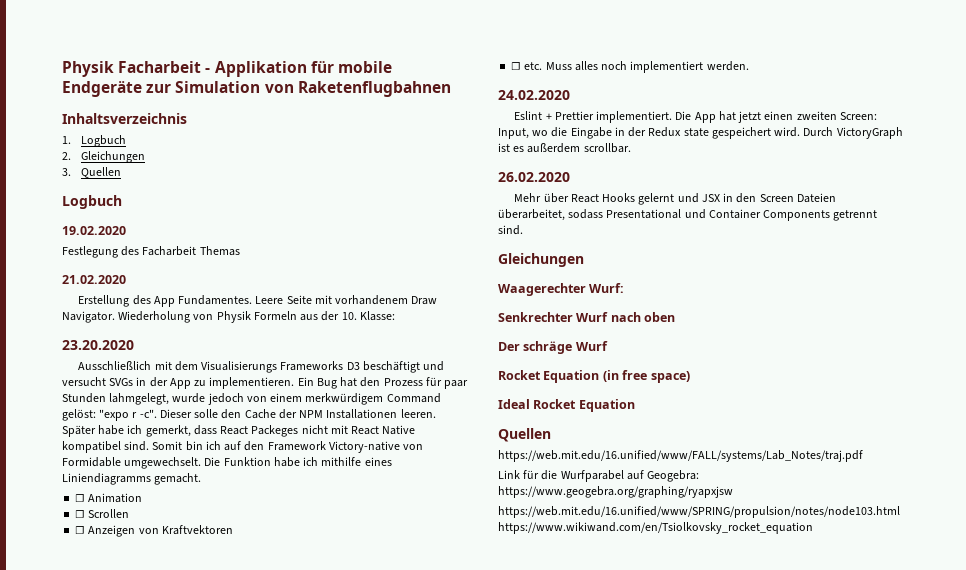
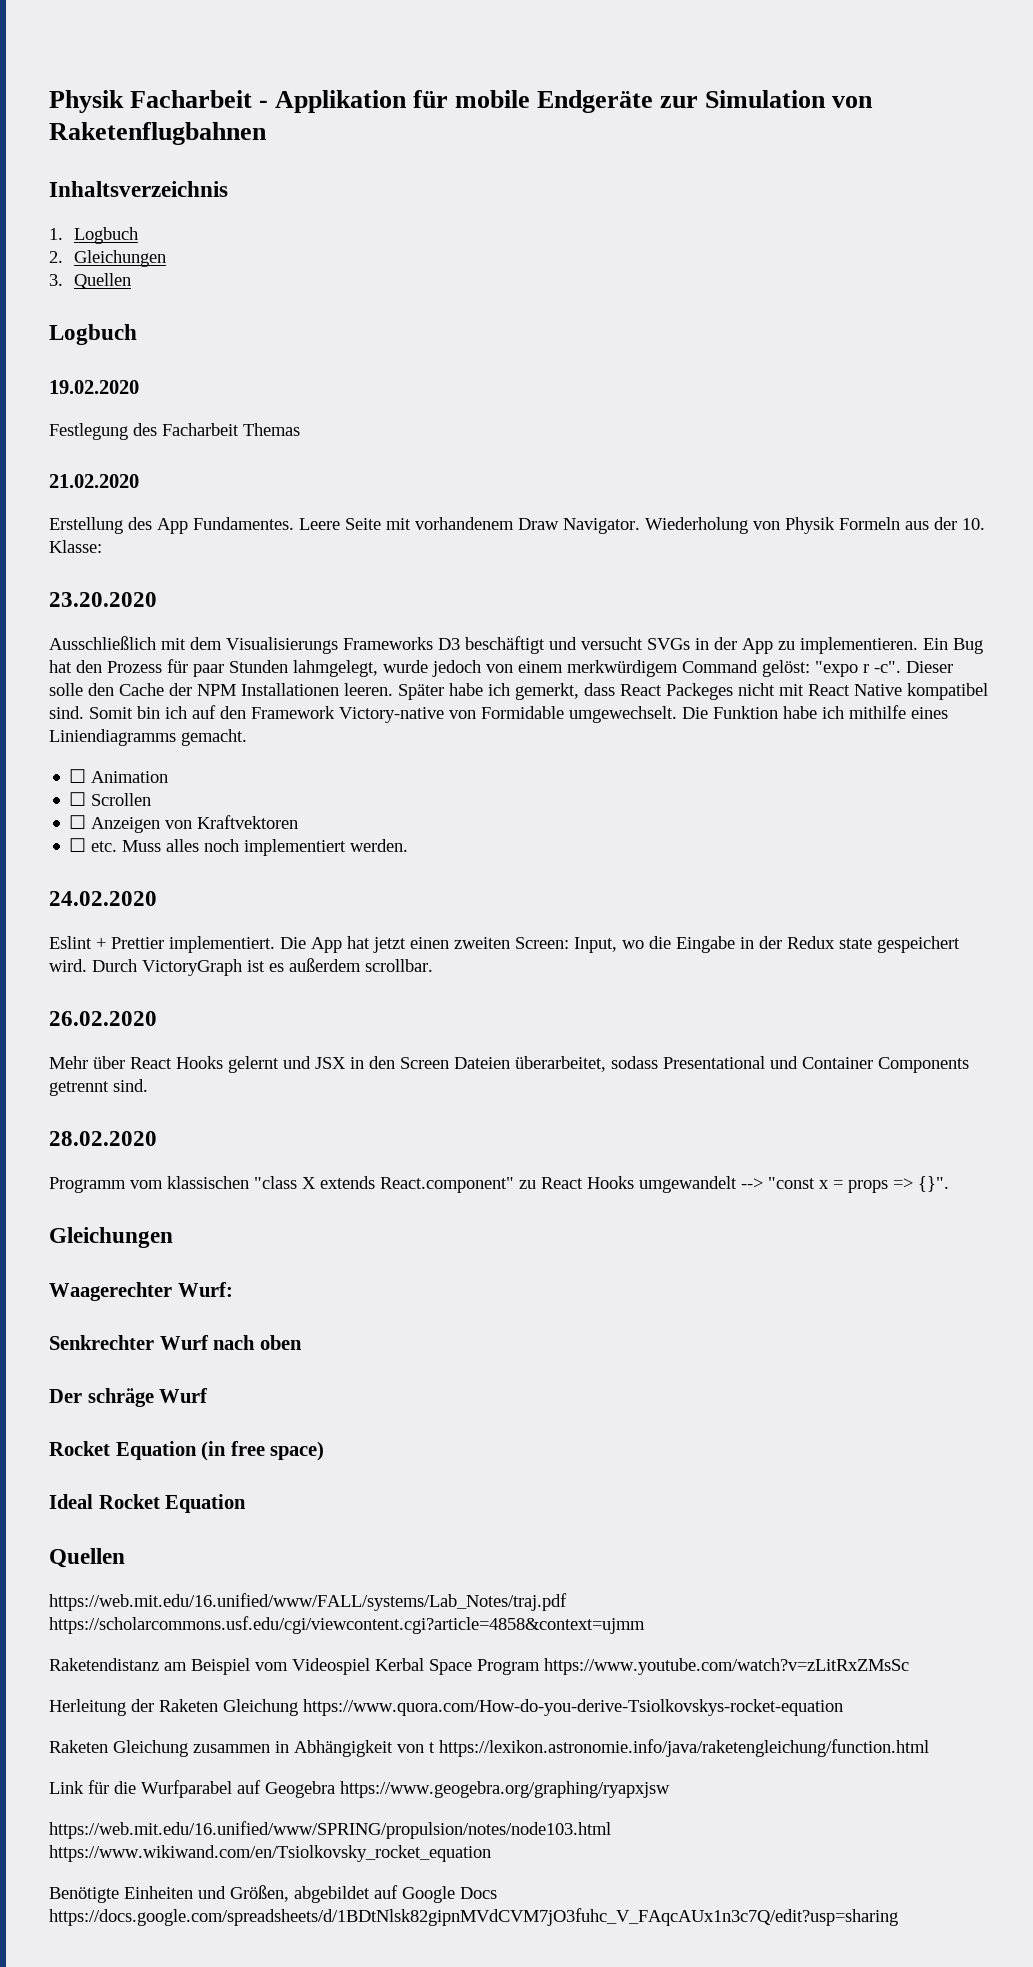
(523, 230) none -> [49,1131,157,1146] [49,1176,949,1193] // 28.02.2020 // Programm vom klassischen "class X extends React.component" zu React Hooks umgewandelt --> "const x = props => {}".
(863, 456) none -> [49,1616,645,1634] [49,1658,909,1675] [49,1699,843,1716] [49,1739,929,1757] https://scholarcommons.usf.edu/cgi/viewcontent.cgi?article=4858&context=ujmm // Raketendistanz am Beispiel vom Videospiel Kerbal Space Program https://www.youtube.com/watch?v=zLitRxZMsSc // Herleitung der Raketen Gleichung https://www.quora.com/How-do-you-derive-Tsiolkovskys-rocket-equation // Raketen Gleichung zusammen in Abhängigkeit von t https://lexikon.astronomie.info/java/raketengleichung/function.html
[647,470,700,482] Geogebra: -> [265,1781,335,1798] Geogebra
(813, 528) none -> [49,1885,497,1903] [49,1908,898,1926] // Benötigte Einheiten und Größen, abgebildet auf Google Docs https://docs.google.com/spreadsheets/d/1BDtNlsk82gipnMVdCVM7jO3fuhc_V_FAqcAUx1n3c7Q/edit?usp=sharing

